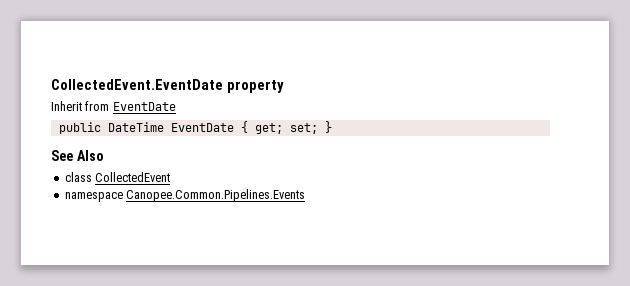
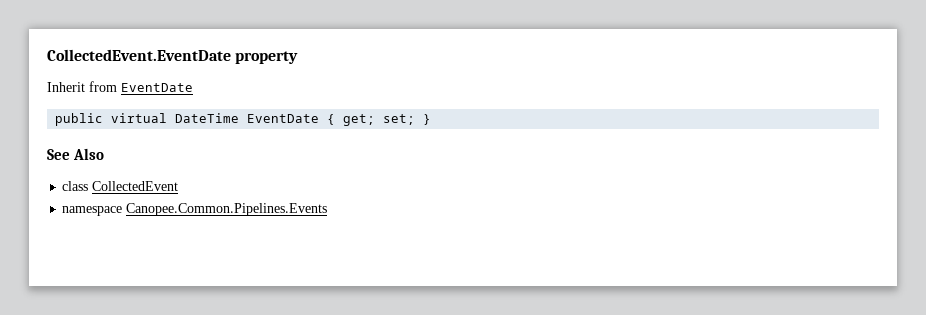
(101, 128) none -> [111,113,168,123] virtual

